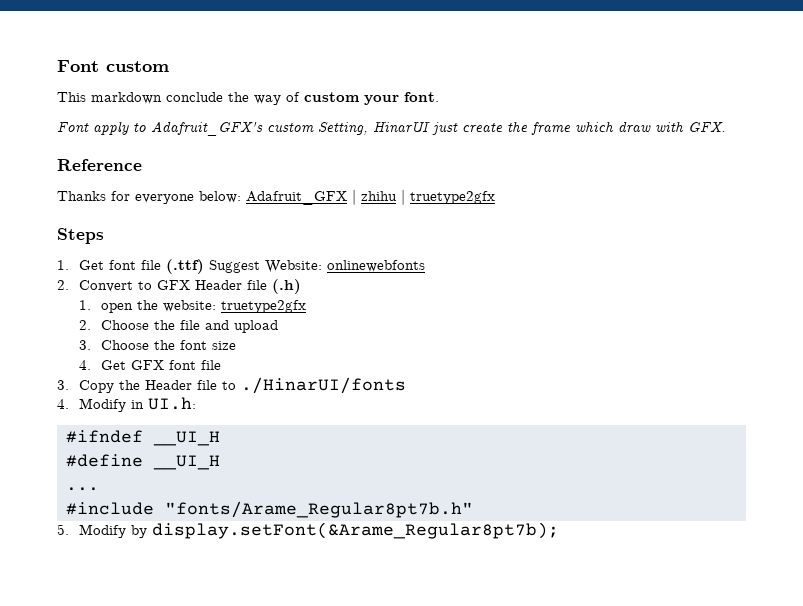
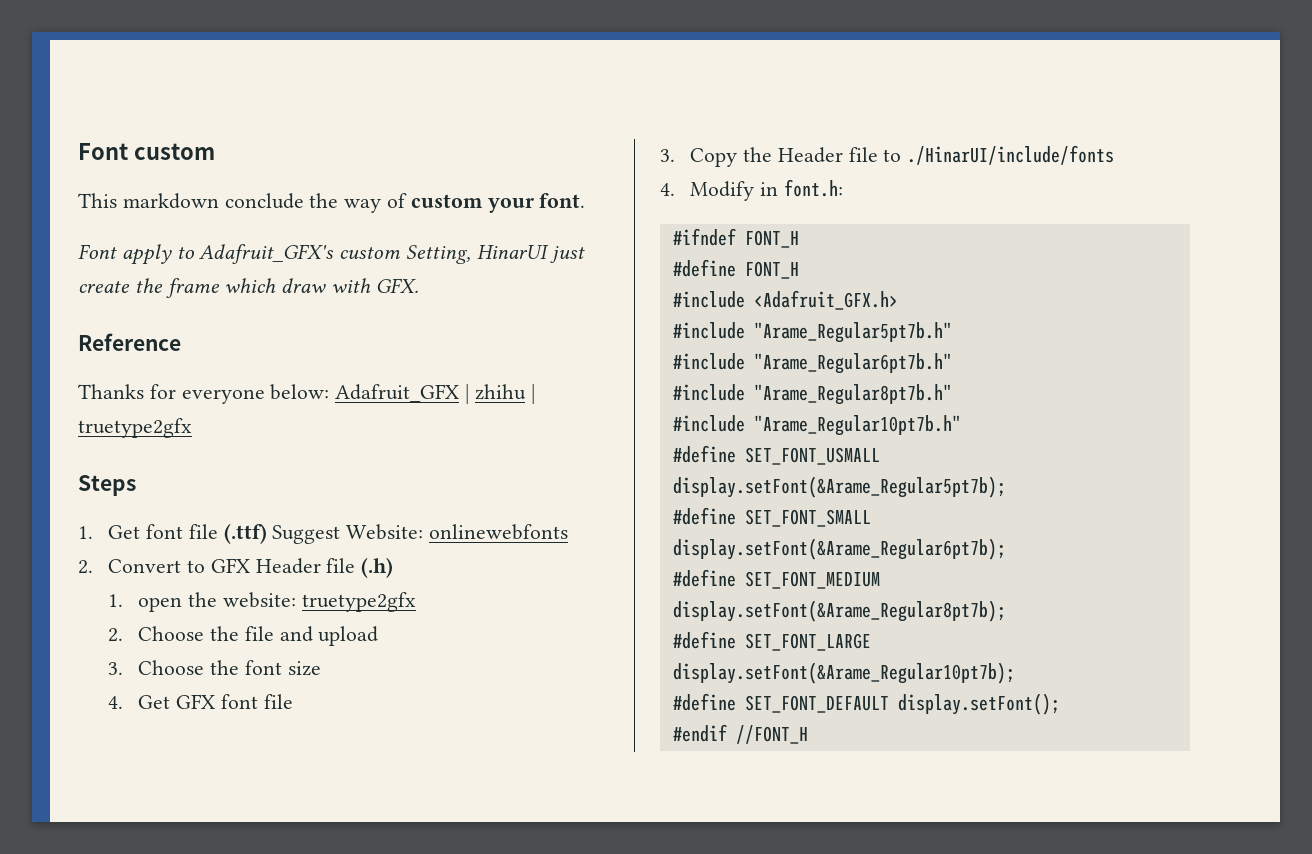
[241,377,407,394] ./HinarUI/fonts -> [907,145,1115,165] ./HinarUI/include/fonts
[148,397,197,410] UI.h: -> [783,179,843,197] font.h:
[153,431,220,446] [66,454,220,470] [66,487,99,491] [66,501,473,518] [57,522,560,539] __UI_H // #define __UI_H // ... // #include "fonts/Arame_Regular8pt7b.h" // 5. Modify by display.setFont(&Arame_Regular8pt7b); -> [744,230,799,248] [672,259,799,279] [672,290,898,310] [672,322,952,343] [672,353,952,374] [672,384,952,405] [672,415,961,436] [672,445,880,465] [672,476,1006,498] [672,507,871,527] [672,538,1006,560] [672,569,880,589] [672,600,1006,622] [672,631,871,651] [672,662,1015,684] [672,693,1060,715] [672,724,808,744] FONT_H // #define FONT_H // #include <Adafruit_GFX.h> // #include "Arame_Regular5pt7b.h" // #include "Arame_Regular6pt7b.h" // #include "Arame_Regular8pt7b.h" // #include "Arame_Regular10pt7b.h" // #define SET_FONT_USMALL display.setFont(&Arame_Regular5pt7b); // #define SET_FONT_SMALL display.setFont(&Arame_Regular6pt7b); // #define SET_FONT_MEDIUM display.setFont(&Arame_Regular8pt7b); // #define SET_FONT_LARGE display.setFont(&Arame_Regular10pt7b); // #define SET_FONT_DEFAULT display.setFont(); // #endif //FONT_H

